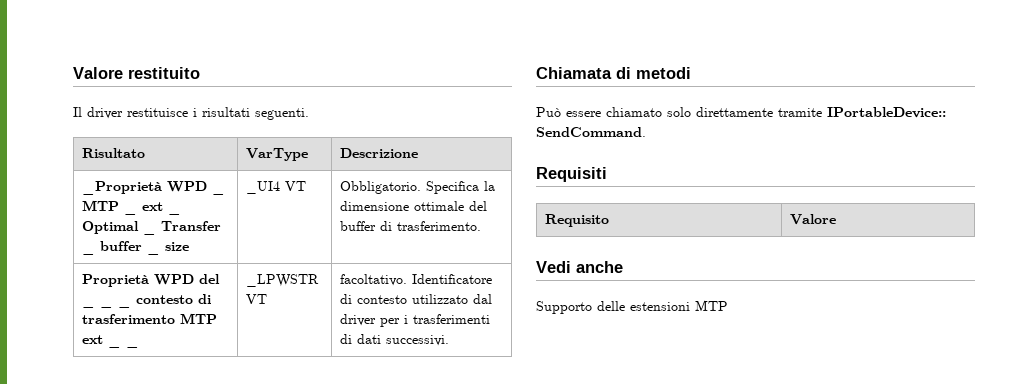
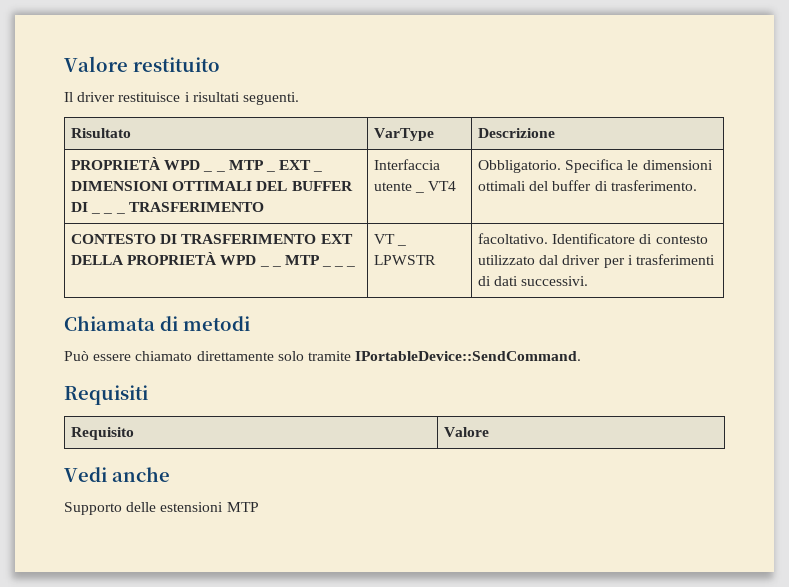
[81,181,225,195] [81,200,119,211] [123,211,137,215] [141,202,163,211] [167,211,181,215] [81,221,156,235] [160,221,221,231] [81,251,95,255] [99,241,142,251] [146,251,160,255] [164,242,189,251] [245,181,306,194] _Proprietà WPD _ MTP _ ext _ Optimal _ Transfer _ buffer _ size | _UI4 VT -> [70,157,201,170] [203,170,225,172] [228,160,264,170] [265,170,275,172] [279,160,312,170] [313,170,323,172] [70,181,353,191] [70,202,88,212] [91,212,125,214] [128,202,264,212] [373,159,440,170] [373,182,412,191] [415,191,425,193] [428,181,457,191] PROPRIETÀ WPD _ _ MTP _ EXT _ DIMENSIONI OTTIMALI DEL BUFFER DI _ _ _ TRASFERIMENTO | Interfaccia utente _ VT4
[483,181,495,191] [339,201,464,211] la dimensione ottimale -> [627,160,713,170] [477,181,526,191] le dimensioni ottimali
[81,274,220,287] [81,304,131,308] [135,294,211,304] [81,313,217,324] [81,335,103,344] [107,344,139,348] [245,274,319,287] [245,294,267,304] Proprietà WPD del _ _ _ contesto di trasferimento MTP ext _ _ | _LPWSTR VT -> [70,234,353,244] [70,252,257,265] [259,265,281,267] [284,255,320,265] [322,265,356,267] [373,234,395,244] [397,244,407,246] [373,255,436,265] CONTESTO DI TRASFERIMENTO EXT DELLA PROPRIETÀ WPD _ _ MTP _ _ _ | VT _ LPWSTR
[667,107,946,118] [536,127,646,137] solo direttamente tramite IPortableDevice:: SendCommand. -> [196,351,582,361] direttamente solo tramite IPortableDevice::SendCommand.

